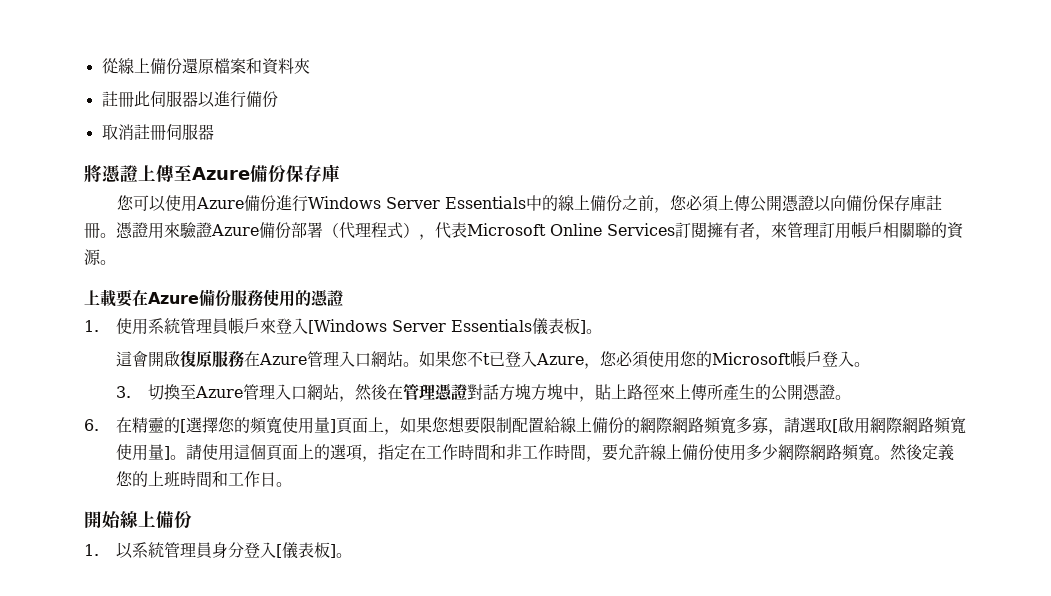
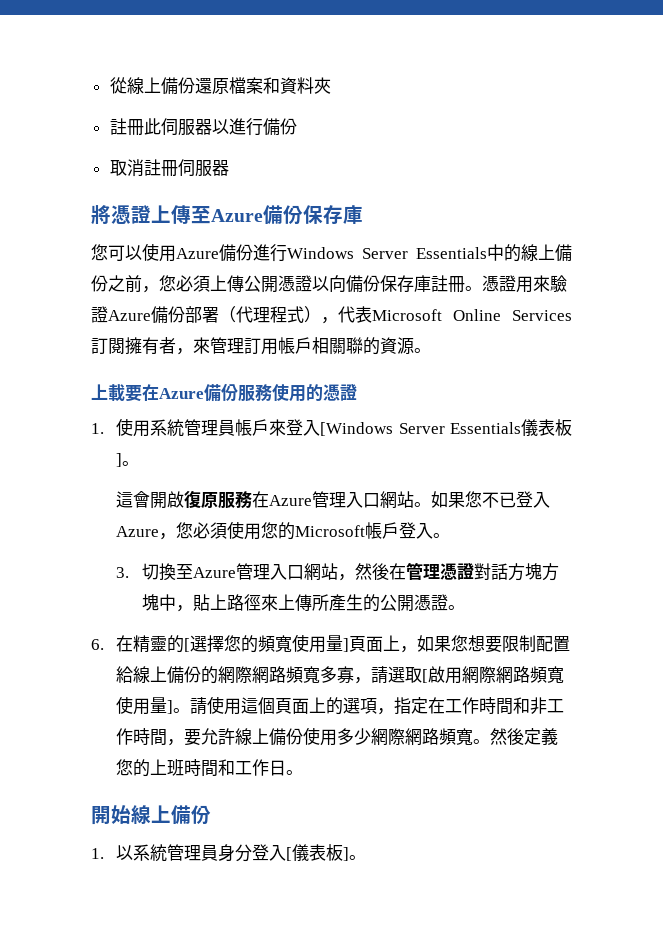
[482,353,490,365] t -> (500, 500) none

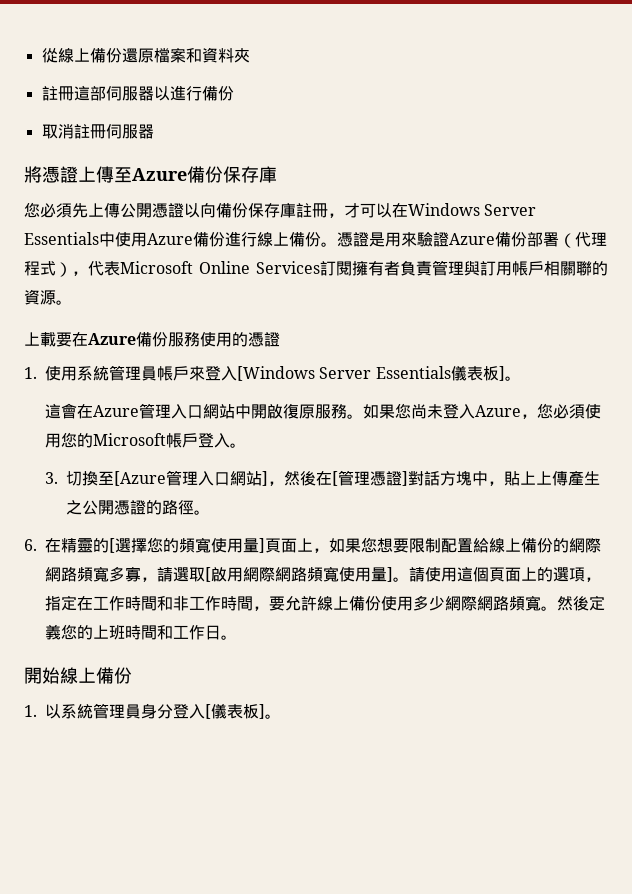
[143,118,161,135] 此 -> [73,85,106,101] 這部
[108,243,572,262] [91,275,210,293] 可以使用Azure備份進行Windows Server Essentials中的線上備份之前，您必須 -> [40,203,88,218] 必須先
[465,275,516,292] 。憑證 -> [328,203,537,218] [24,231,385,247] ，才可以在Windows Server Essentials中使用Azure備份進行線上備份。憑證是
[176,337,244,355] ，來管理 -> [400,260,480,276] 負責管理與
[150,490,253,509] 開啟復原服務 -> (78, 411) none
(415, 499) none -> [235,404,348,419] 中開啟復原服務
[482,492,517,508] 不已 -> [411,404,444,419] 尚未
[192,563,338,581] Azure管理入口網站 -> [114,470,269,486] [Azure管理入口網站]
(406, 571) none -> [332,471,339,486] [
(474, 571) none -> [402,471,409,486] ]
[541,563,559,581] [141,594,159,611] 方塊 -> (473, 478) none
[226,594,448,612] 路徑來上傳所產生的公開憑證 -> [536,471,601,486] [66,500,195,515] 上傳產生之公開憑證的路徑

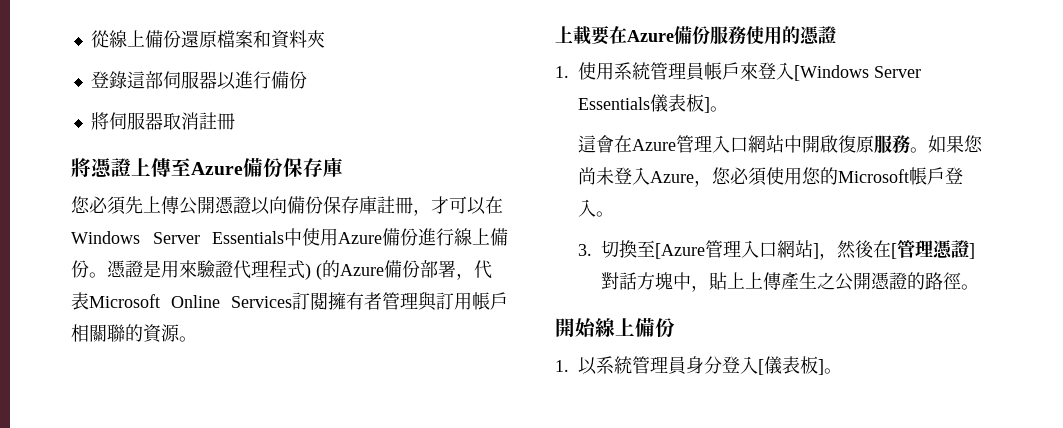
[41,86,74,101] 註冊 -> [90,71,127,89] 登錄
(234, 93) none -> [90,112,163,130] 將伺服器
[105,124,154,139] 伺服器 -> (235, 121) none
[449,232,607,248] [24,261,72,277] Azure備份部署（代理程式） -> [233,260,456,280] 代理程式) (的Azure備份部署
[400,261,432,276] 負責 -> (382, 301) none
[24,537,602,553] [45,566,602,582] [45,595,606,611] [45,624,238,640] // 6.在精靈的[選擇您的頻寬使用量]頁面上，如果您想要限制配置給線上備份的網際網路頻寬多寡，請選取[啟用網際網路頻寬使用量]。請使用這個頁面上的選項，指定在工作時間和非工作時間，要允許線上備份使用多少網際網路頻寬。然後定義您的上班時間和工作日。 -> (979, 287) none

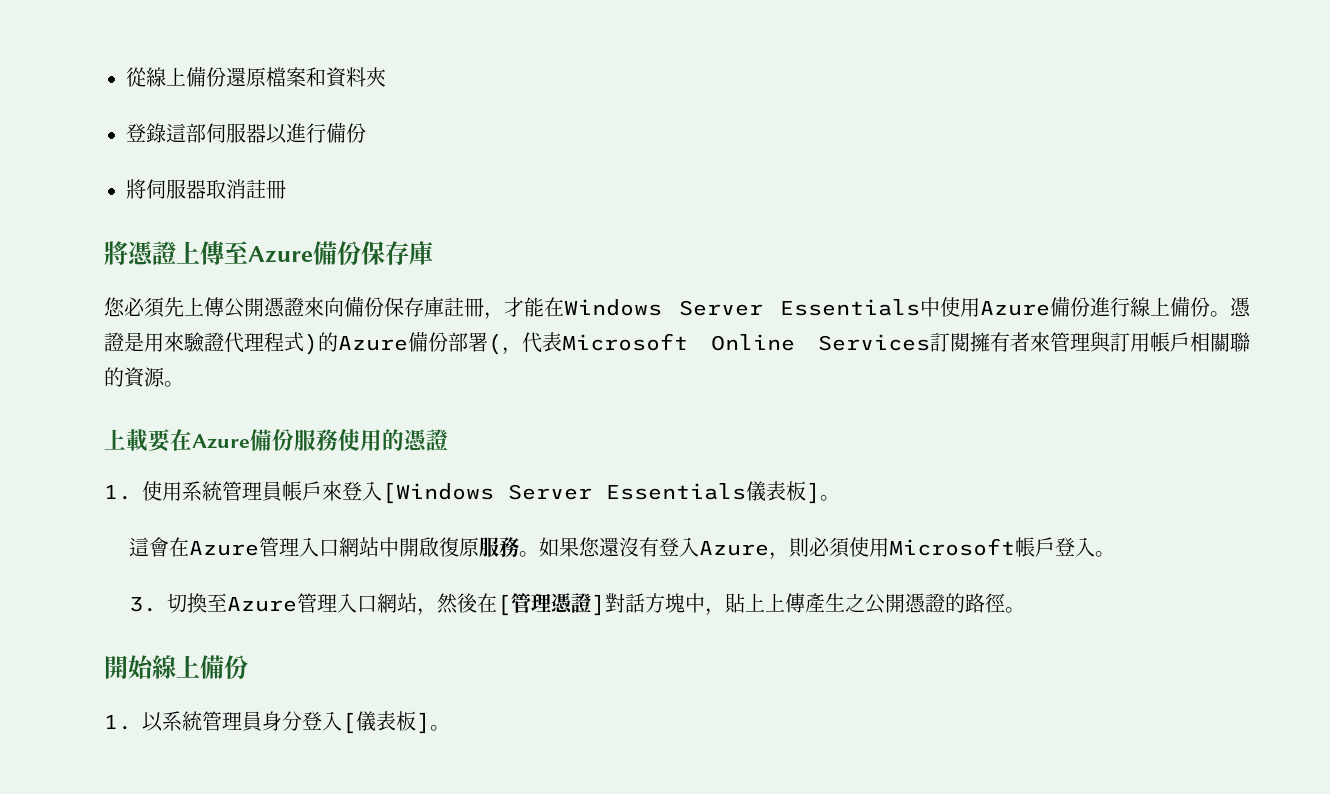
[251,197,270,215] 以 -> [304,297,324,317] 來
[449,196,486,215] 可以 -> [524,297,544,317] 能
[316,263,322,280] ( -> (318, 344) none
(456, 269) none -> [488,333,502,355] (
(382, 301) none -> [1030,332,1050,352] 來
[577,167,614,185] 尚未 -> [599,537,660,557] 還沒有
[711,167,731,185] 您 -> [789,537,810,558] 則
[801,167,838,185] 您的 -> (890, 547) none
[654,240,819,259] [Azure管理入口網站] -> [227,593,418,613] Azure管理入口網站

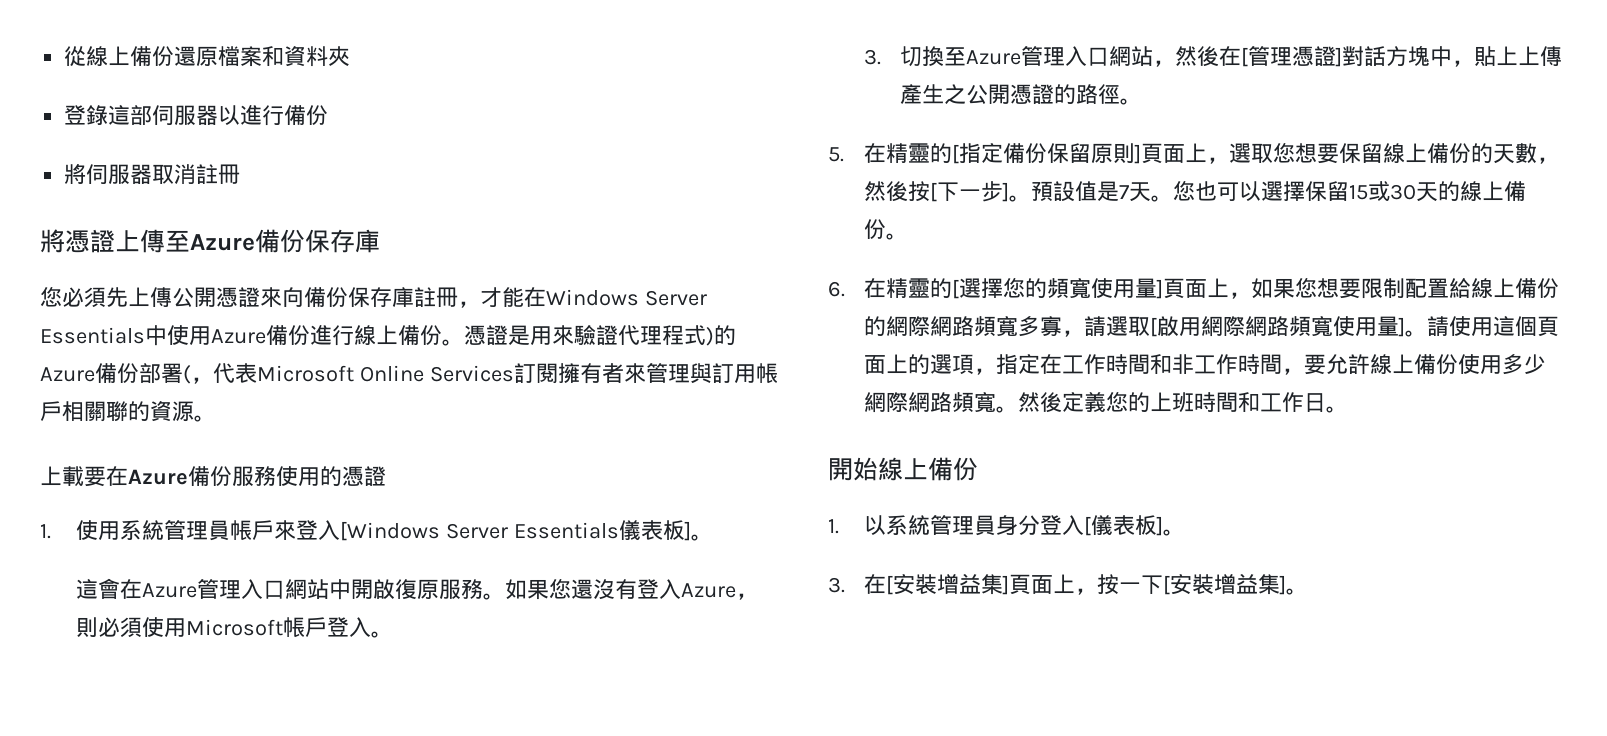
(1026, 610) none -> [828,142,1559,164] [863,180,1526,202] [863,219,908,240] [828,277,1559,299] [863,315,1559,337] [863,354,1546,375] [863,391,1348,413] // 5.在精靈的[指定備份保留原則]頁面上，選取您想要保留線上備份的天數，然後按[下一步]。預設值是7天。您也可以選擇保留15或30天的線上備份。 // 6.在精靈的[選擇您的頻寬使用量]頁面上，如果您想要限制配置給線上備份的網際網路頻寬多寡，請選取[啟用網際網路頻寬使用量]。請使用這個頁面上的選項，指定在工作時間和非工作時間，要允許線上備份使用多少網際網路頻寬。然後定義您的上班時間和工作日。
(450, 728) none -> [828,573,1308,595] // 3.在[安裝增益集]頁面上，按一下[安裝增益集]。

